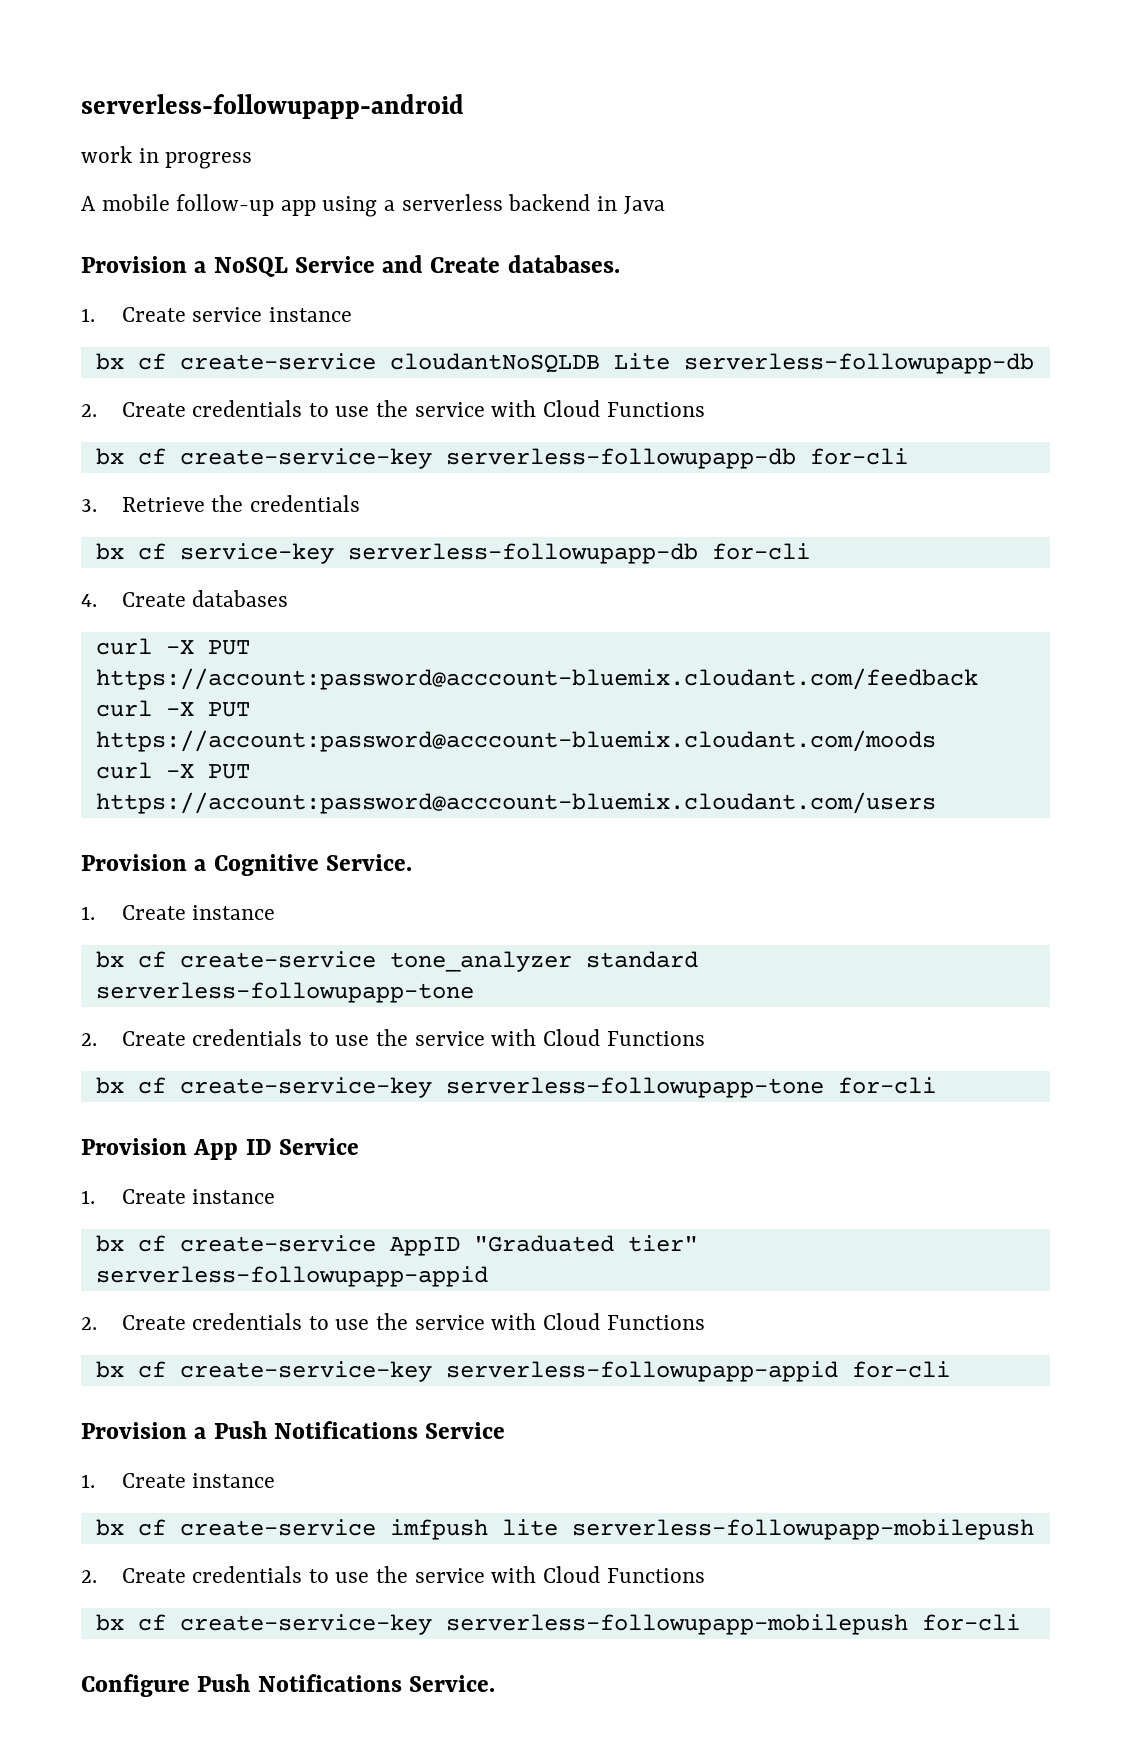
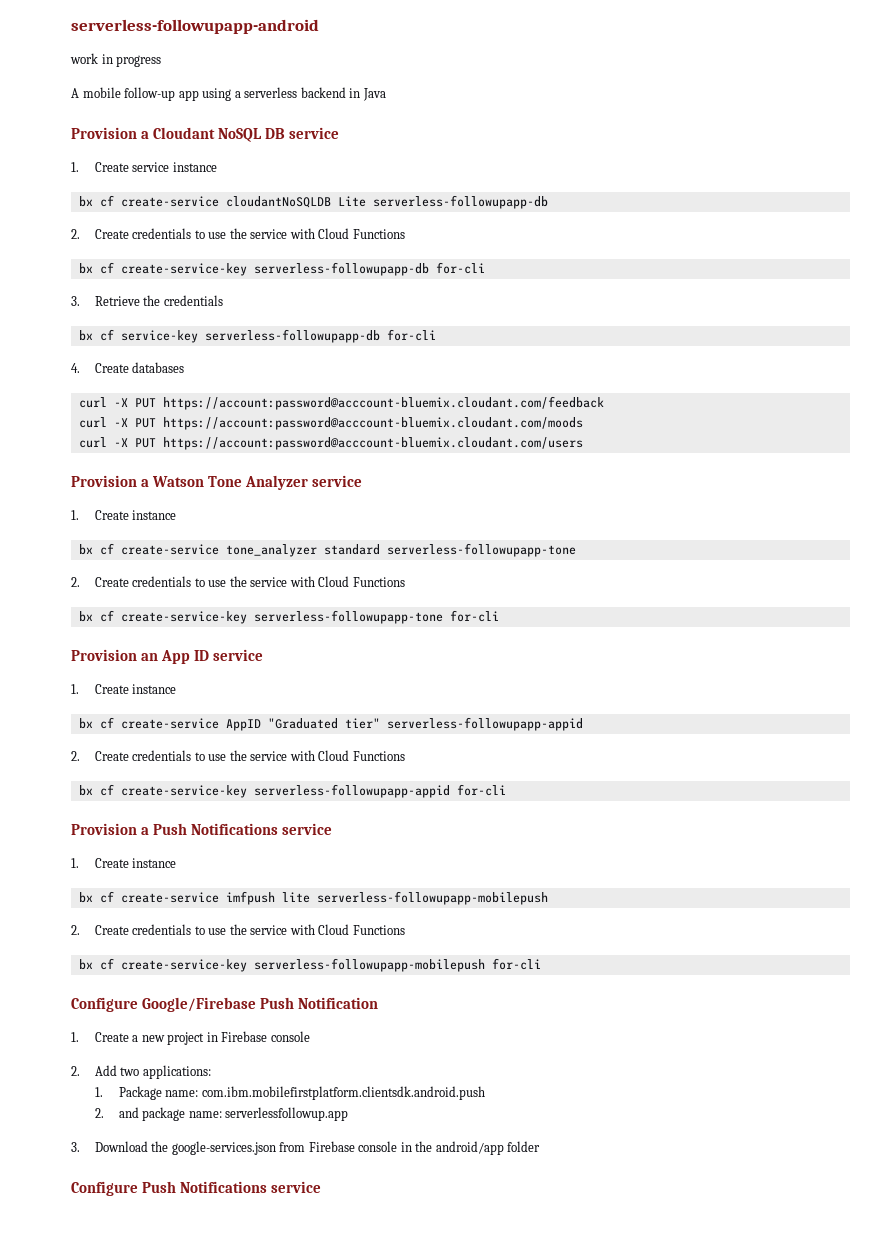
[213,255,620,277] NoSQL Service and Create databases. -> [153,127,340,142] Cloudant NoSQL DB service
[213,854,412,876] Cognitive Service. -> [152,475,363,490] Watson Tone Analyzer service
(187, 1146) none -> [141,653,159,661] an
[278,1138,359,1155] Service -> [213,649,264,661] service
[425,1422,506,1439] Service -> [282,823,333,835] service
(1020, 1622) none -> [71,997,379,1012] [71,1031,310,1045] [71,1065,211,1079] [94,1086,485,1100] [94,1107,349,1121] [71,1141,541,1155] // Configure Google/Firebase Push Notification // 1. Create a new project in Firebase console // 2. Add two applications: // 1. Package name: com.ibm.mobilefirstplatform.clientsdk.android.push // 2. and package name: serverlessfollowup.app // 3. Download the google-services.json from Firebase console in the android/app folder
[408,1675,495,1692] Service. -> [271,1181,322,1193] service

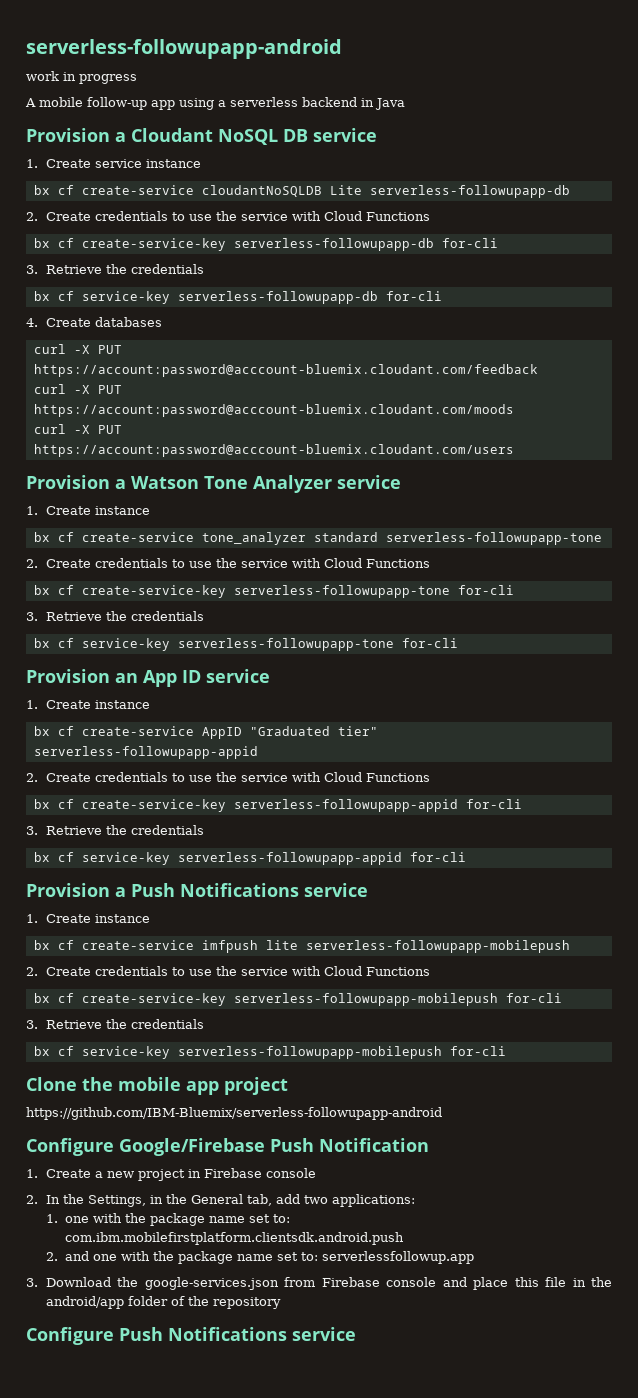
(499, 616) none -> [26,611,204,621] [33,638,458,651] // 3. Retrieve the credentials // bx cf service-key serverless-followupapp-tone for-cli
(506, 790) none -> [26,825,204,835] [33,852,466,865] // 3. Retrieve the credentials // bx cf service-key serverless-followupapp-appid for-cli
(541, 964) none -> [26,1019,204,1029] [33,1046,506,1059] [26,1077,288,1095] [26,1107,442,1120] // 3. Retrieve the credentials // bx cf service-key serverless-followupapp-mobilepush for-cli // Clone the mobile app project // https://github.com/IBM-Bluemix/serverless-followupapp-android
[94,1065,211,1079] [94,1086,485,1100] [94,1107,222,1121] Add two applications: // 1. Package name: com.ibm.mobilefirstplatform.clientsdk.android.push // 2. and package name: -> [45,1194,415,1207] [45,1213,291,1226] [65,1232,405,1245] [45,1251,319,1264] In the Settings, in the General tab, add two applications: // 1. one with the package name set to: com.ibm.mobilefirstplatform.clientsdk.android.push // 2. and one with the package name set to:
(398, 1146) none -> [442,1277,567,1290] and place this file
(541, 1146) none -> [170,1296,281,1309] of the repository

